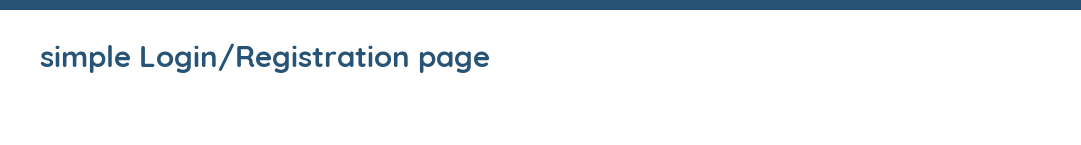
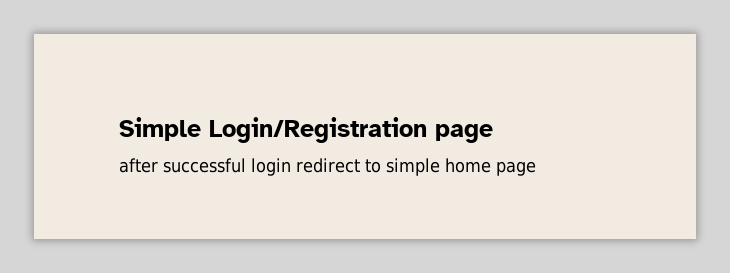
[40,45,131,73] simple -> [119,117,201,141] Simple
(490, 62) none -> [119,158,536,176] // after successful login redirect to simple home page

